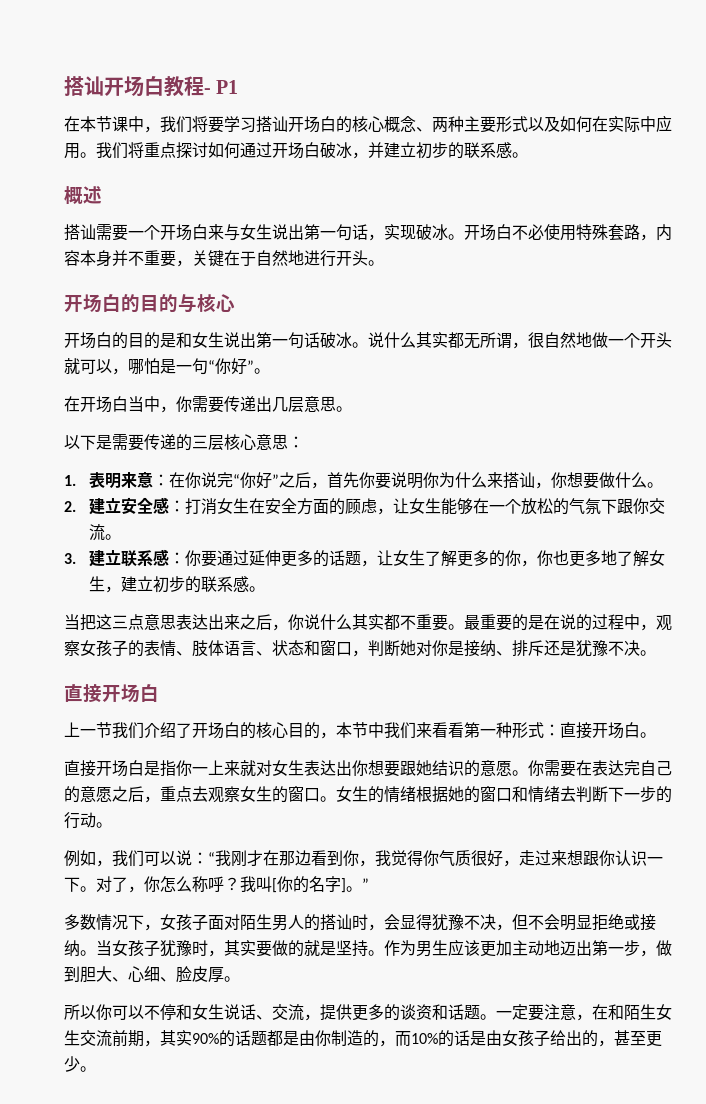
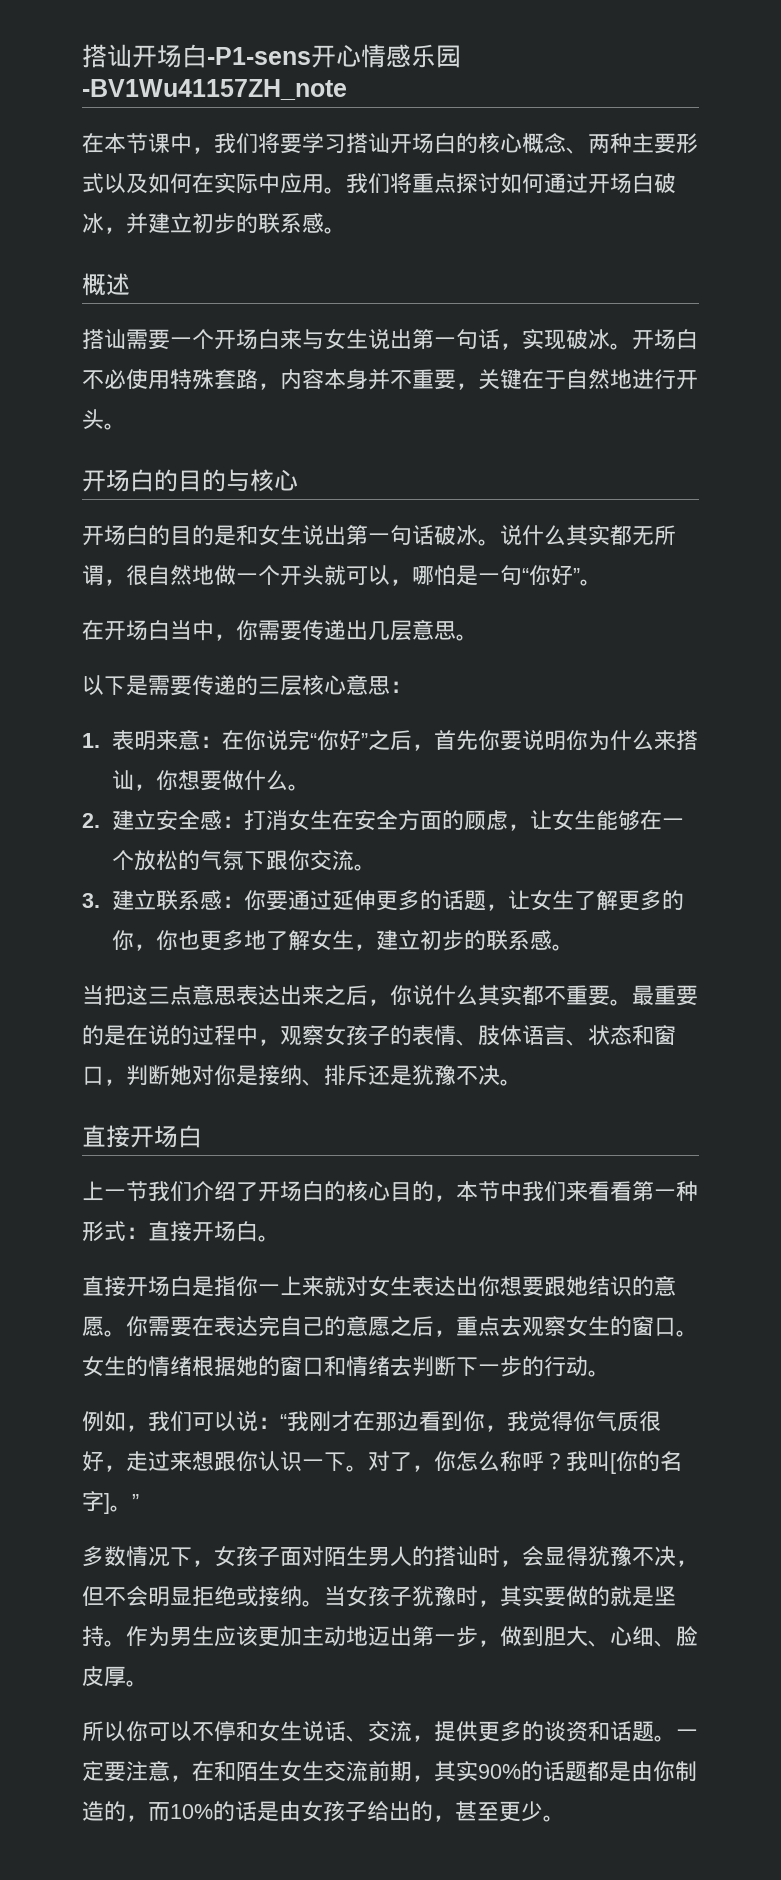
[64,76,239,97] 搭讪开场白教程- P1 -> [82,44,461,68] [82,79,347,100] 搭讪开场白-P1-sens开心情感乐园-BV1Wu41157ZH_note

